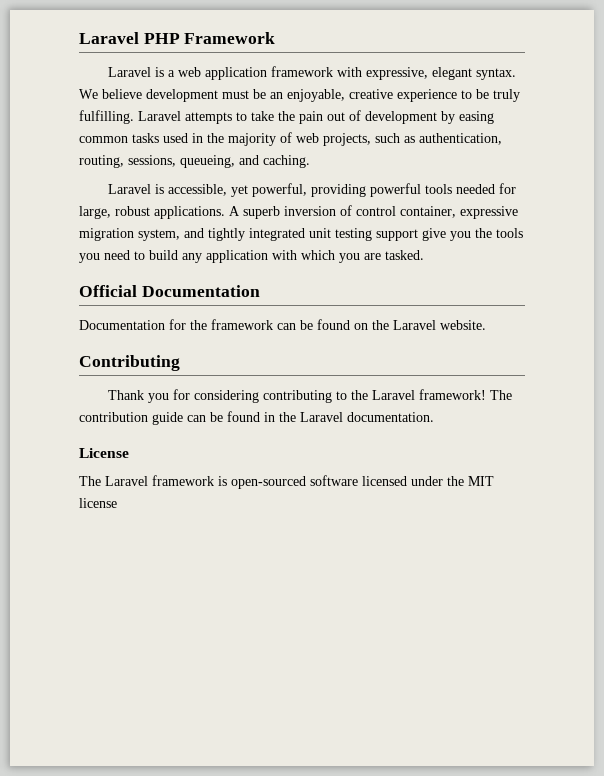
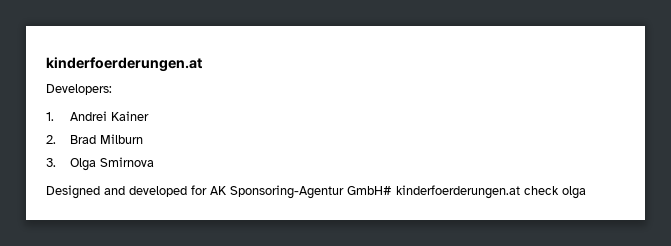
[79,32,276,44] [108,66,517,80] [79,89,520,102] [79,110,494,124] [79,132,502,146] [79,155,310,168] [108,183,517,197] [79,205,518,219] [79,228,523,241] [79,250,424,263] [79,285,260,297] [79,319,486,330] [79,355,180,371] [108,389,513,403] [79,411,434,425] [79,448,129,458] [79,475,494,489] [79,498,117,508] Laravel PHP Framework // Laravel is a web application framework with expressive, elegant syntax. We believe development must be an enjoyable, creative experience to be truly fulfilling. Laravel attempts to take the pain out of development by easing common tasks used in the majority of web projects, such as authentication, routing, sessions, queueing, and caching. // Laravel is accessible, yet powerful, providing powerful tools needed for large, robust applications. A superb inversion of control container, expressive migration system, and tightly integrated unit testing support give you the tools you need to build any application with which you are tasked. // Official Documentation // Documentation for the framework can be found on the Laravel website. // Contributing // Thank you for considering contributing to the Laravel framework! The contribution guide can be found in the Laravel documentation. // License // The Laravel framework is open-sourced software licensed under the MIT license -> [46,57,202,72] [46,84,112,95] [46,111,150,121] [46,134,144,144] [46,157,155,171] [46,185,586,199] kinderfoerderungen.at // Developers: // 1. Andrei Kainer // 2. Brad Milburn // 3. Olga Smirnova // Designed and developed for AK Sponsoring-Agentur GmbH# kinderfoerderungen.at check olga

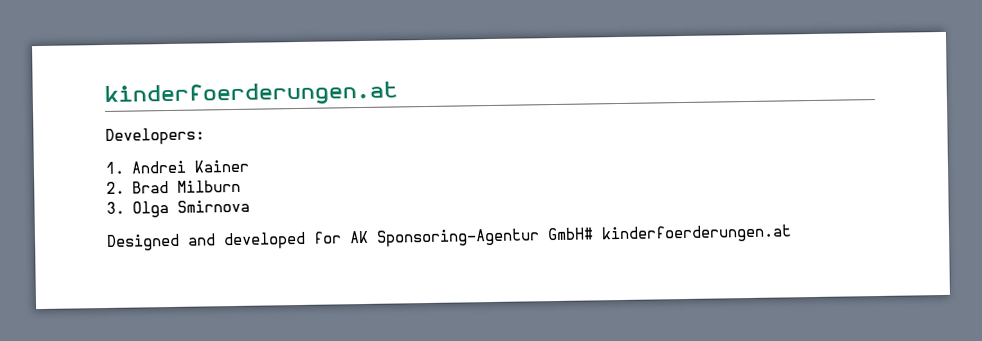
[524,186,586,199] check olga -> (792, 234) none

